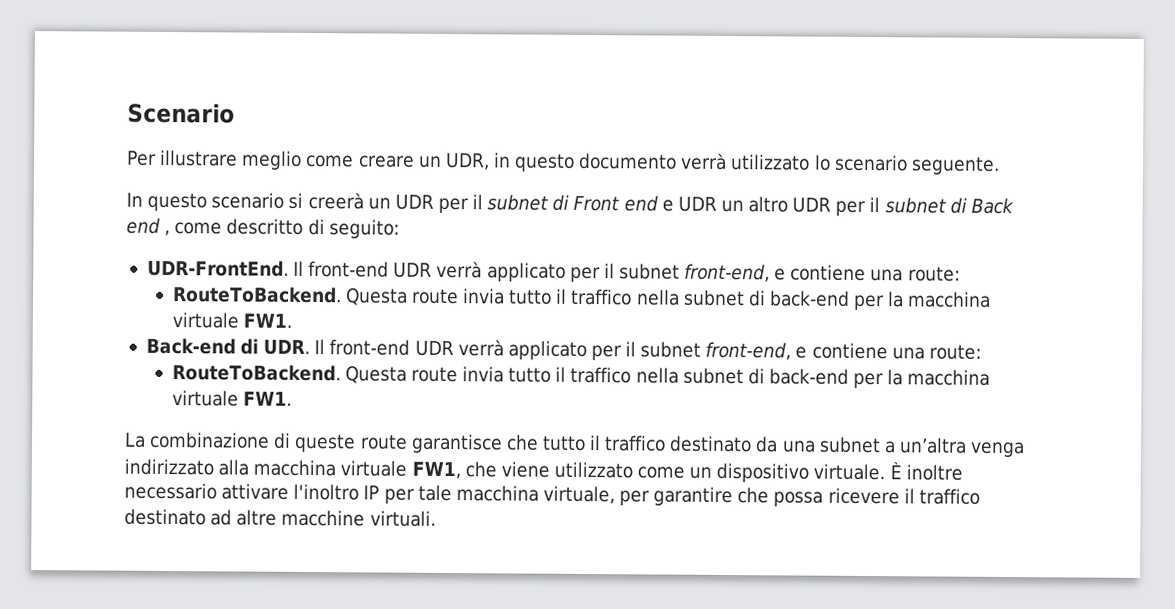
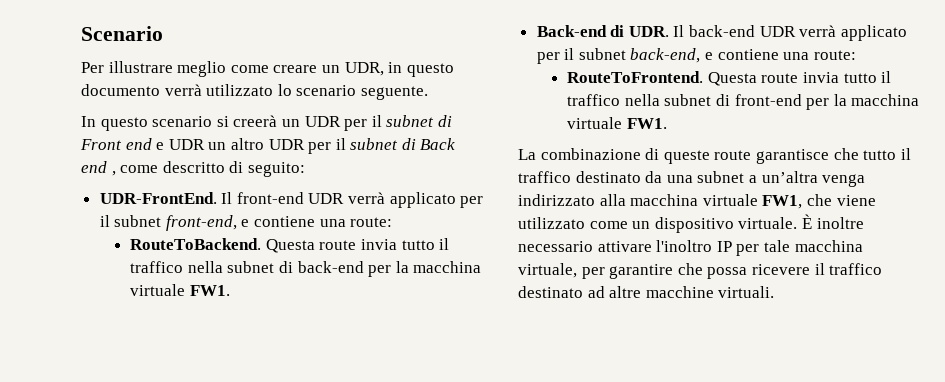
[329,339,982,361] [171,364,849,385] front-end UDR verrà applicato per il subnet front-end, e contiene una route: // RouteToBackend. Questa route invia tutto il traffico nella subnet di back-end -> [689,25,907,41] [536,48,856,64] [567,71,892,86] [567,94,802,106] back-end UDR verrà applicato per il subnet back-end, e contiene una route: // RouteToFrontend. Questa route invia tutto il traffico nella subnet di front-end

